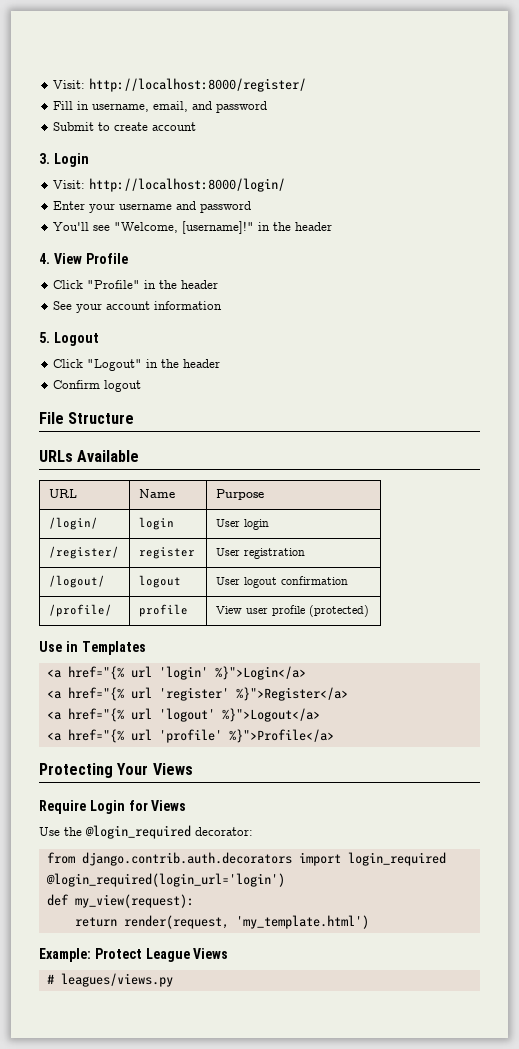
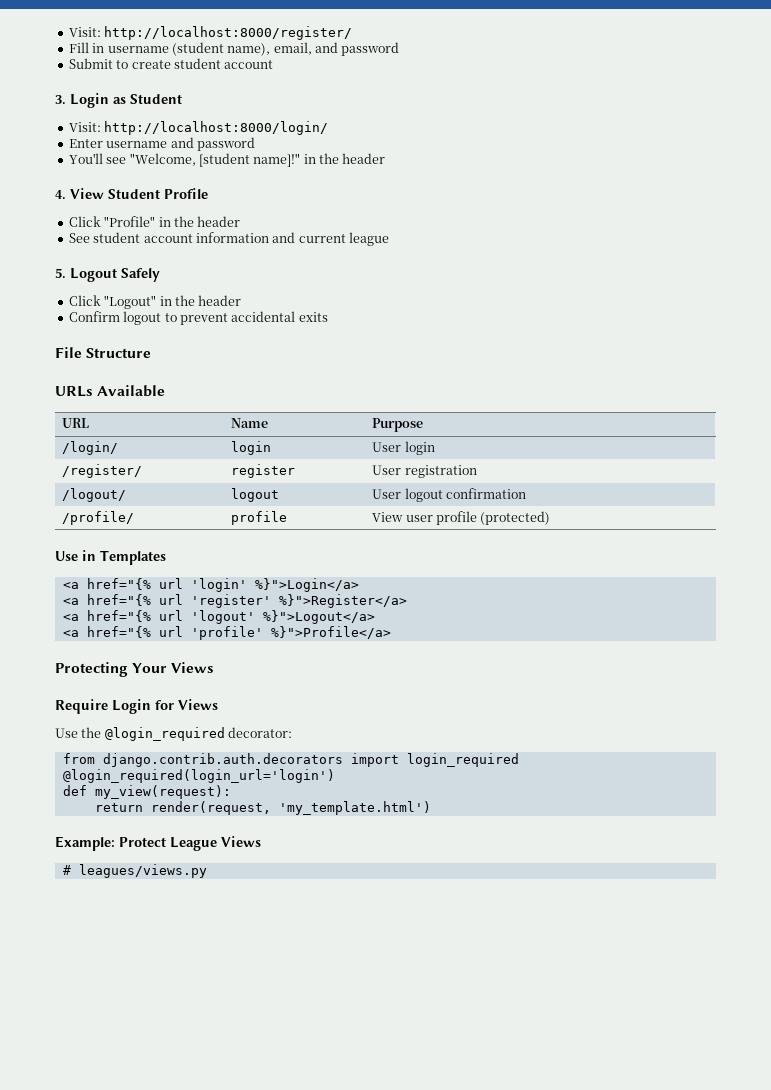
[92,103,150,112] username, -> [107,42,271,56] username (student name),
(149, 126) none -> [173,58,221,69] student
(89, 160) none -> [113,94,182,104] as Student
[89,203,116,213] your -> (103, 143) none
[182,221,255,234] [username]!" -> [198,153,301,167] [student name]!"
(82, 258) none -> [108,189,160,199] Student
[76,303,103,313] your -> [93,232,141,243] student
(223, 305) none -> [272,232,389,246] and current league
(99, 339) none -> [121,268,160,282] Safely
(142, 386) none -> [164,311,328,325] to prevent accidental exits

